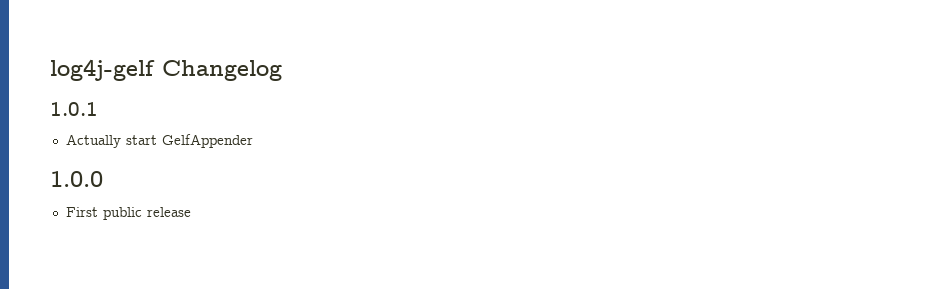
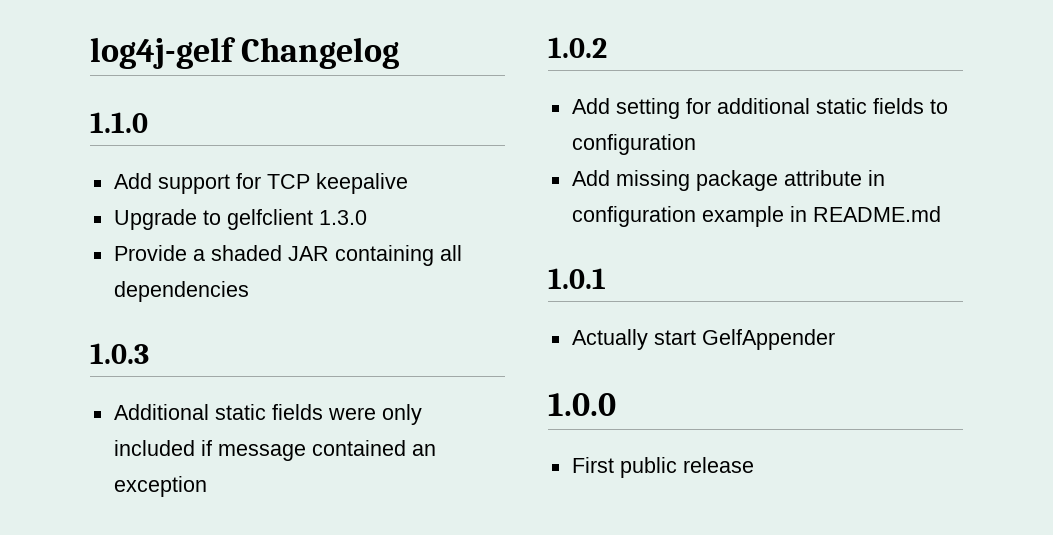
(282, 70) none -> [90,112,148,133] [113,173,408,194] [113,209,367,230] [113,245,462,266] [113,281,249,302] [90,343,149,364] [113,404,422,425] [113,440,436,461] [113,476,207,497] [548,37,607,58] [571,98,948,119] [571,134,696,155] [571,170,885,191] [571,206,941,227] // 1.1.0 // Add support for TCP keepalive // Upgrade to gelfclient 1.3.0 // Provide a shaded JAR containing all dependencies // 1.0.3 // Additional static fields were only included if message contained an exception // 1.0.2 // Add setting for additional static fields to configuration // Add missing package attribute in configuration example in README.md

